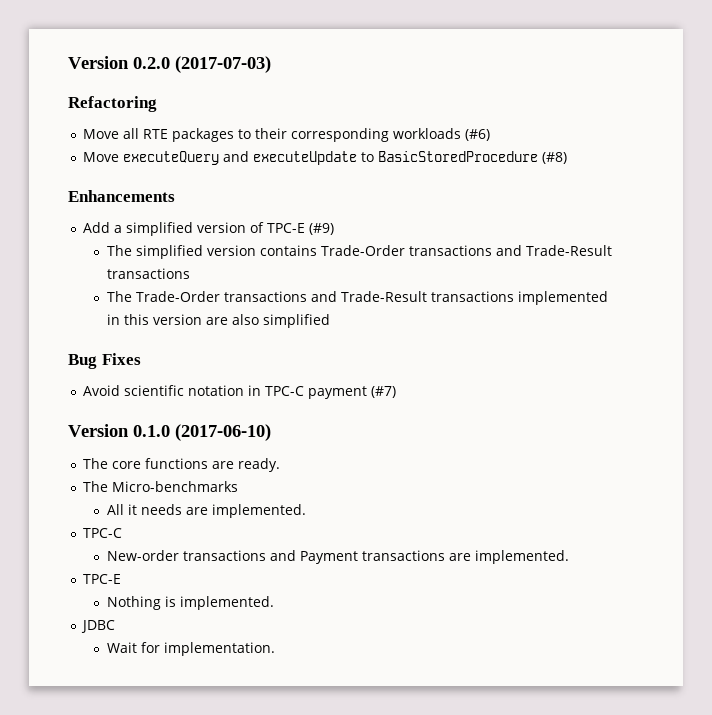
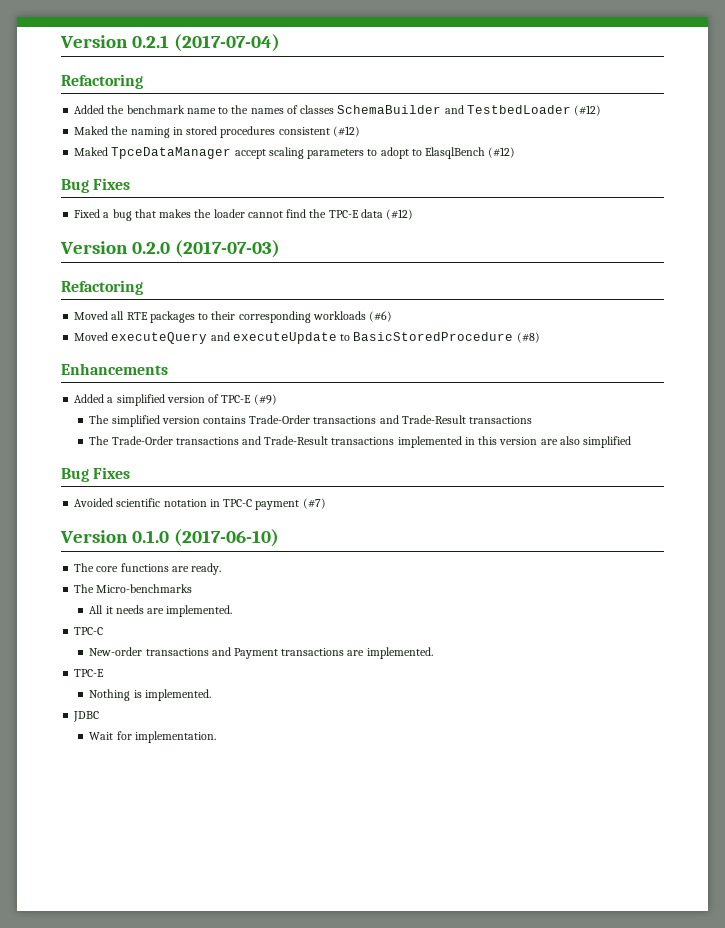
[68,56,129,69] Version -> [60,34,280,52] [61,74,143,89] [74,105,602,116] [74,126,360,138] [74,147,516,159] [61,178,131,193] [74,209,414,221] [60,241,128,254] Version 0.2.1 (2017-07-04) // Refactoring // Added the benchmark name to the names of classes SchemaBuilder and TestbedLoader (#12) // Maked the naming in stored procedures consistent (#12) // Maked TpceDataManager accept scaling parameters to adopt to ElasqlBench (#12) // Bug Fixes // Fixed a bug that makes the loader cannot find the TPC-E data (#12) // Version
[82,129,119,139] Move -> [74,311,109,320] Moved
[82,152,119,162] Move -> [74,332,109,341] Moved
[82,222,110,233] Add -> [74,394,105,403] Added
[82,385,120,396] Avoid -> [74,498,114,507] Avoided

